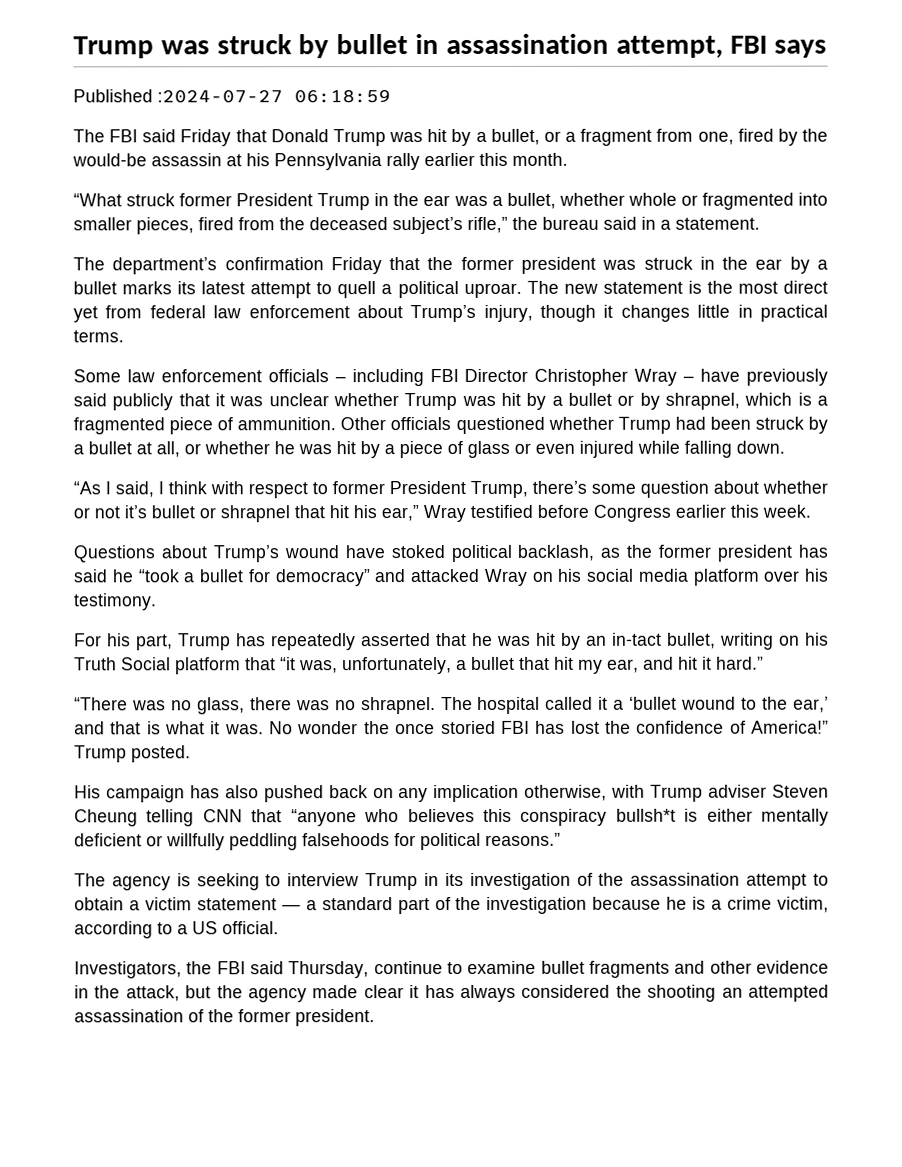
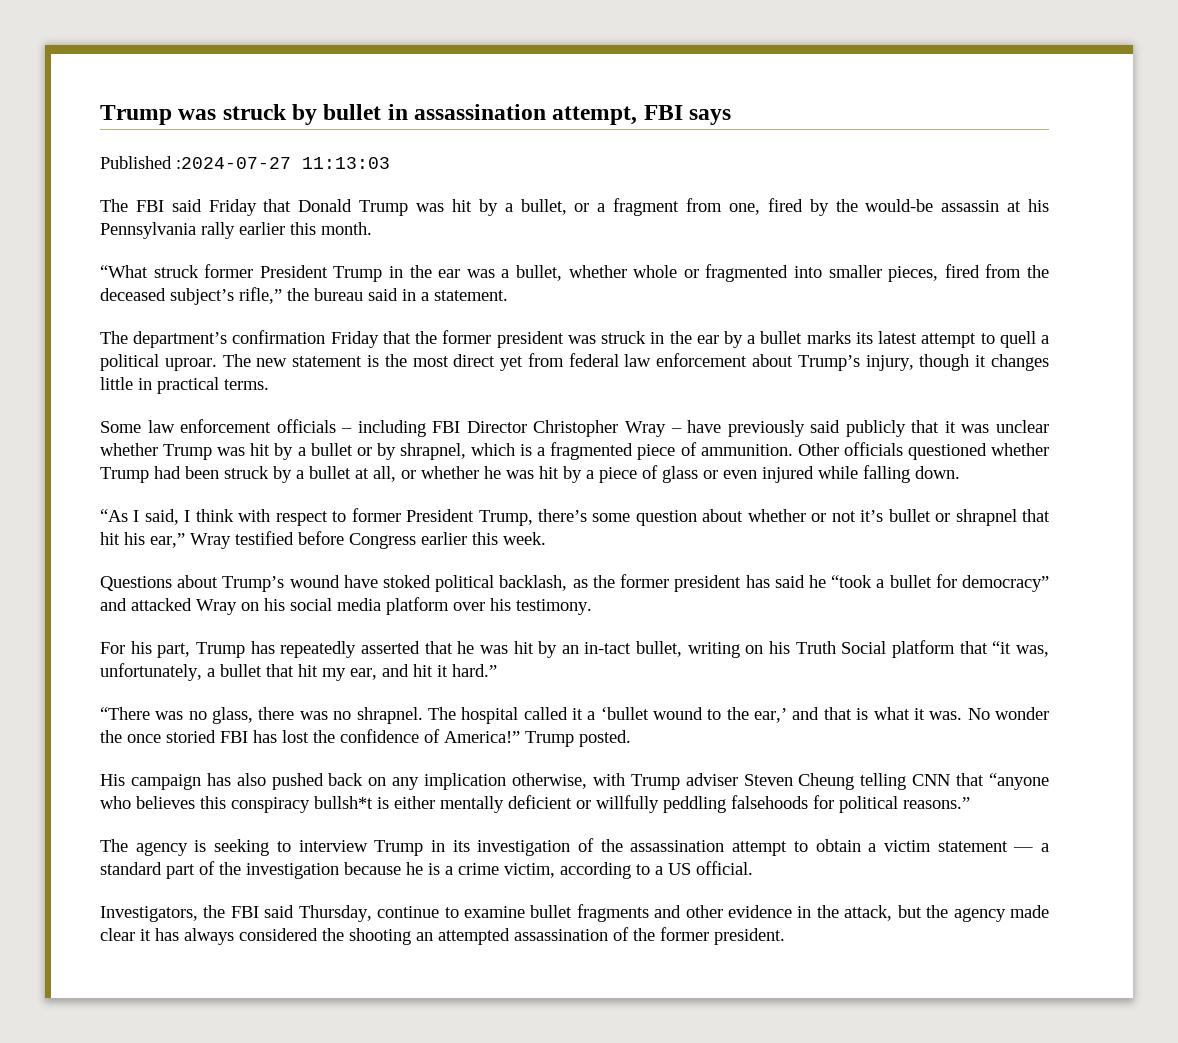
[294,89,391,104] 06:18:59 -> [302,157,390,169] 11:13:03

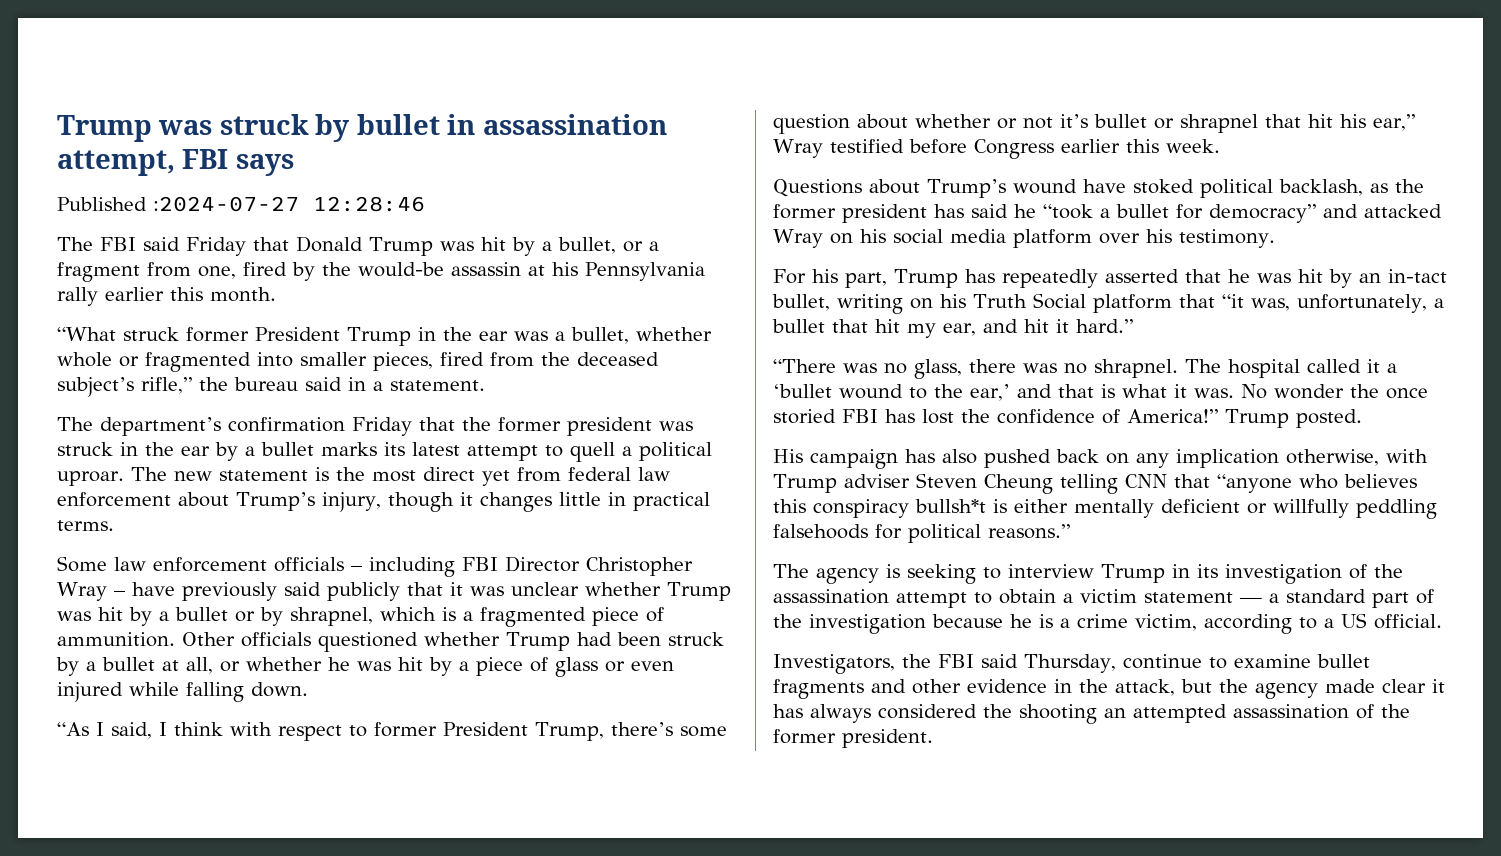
[302,157,390,169] 11:13:03 -> [313,196,425,212] 12:28:46

